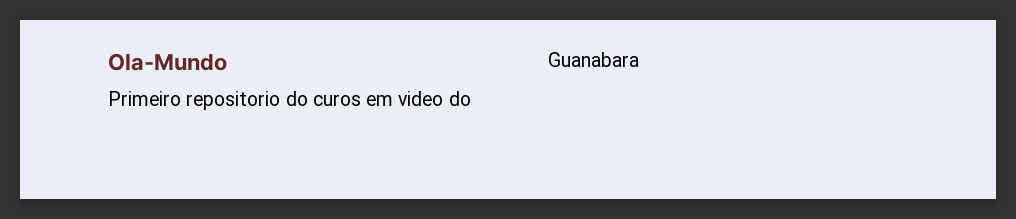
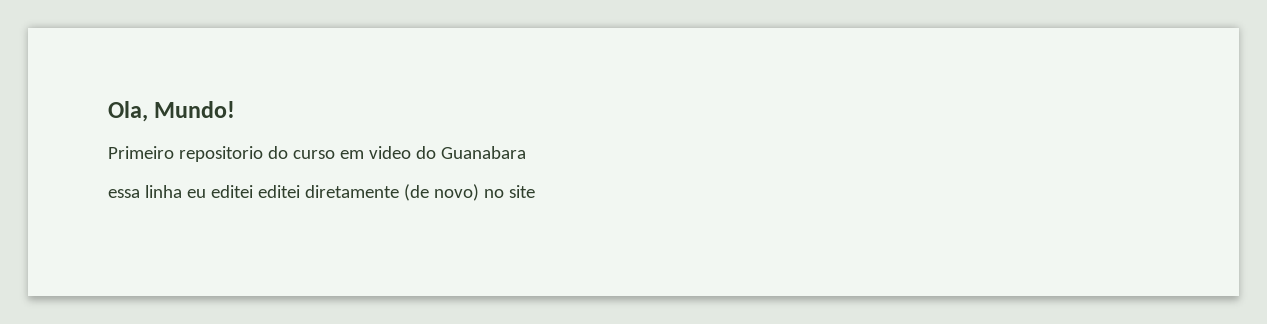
[108,53,227,71] Ola-Mundo -> [108,101,236,122] Ola, Mundo!
[312,95,361,106] curos -> [292,150,335,159] curso
(639, 59) none -> [108,184,535,201] // essa linha eu editei editei diretamente (de novo) no site

